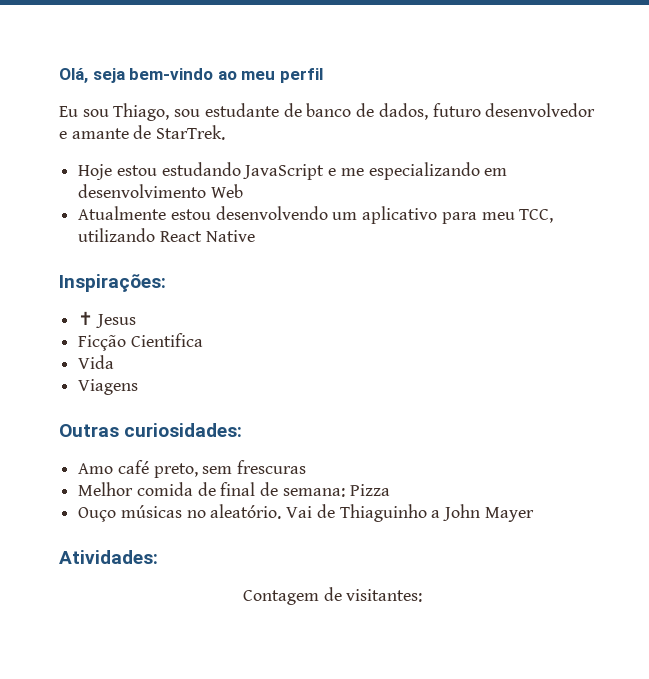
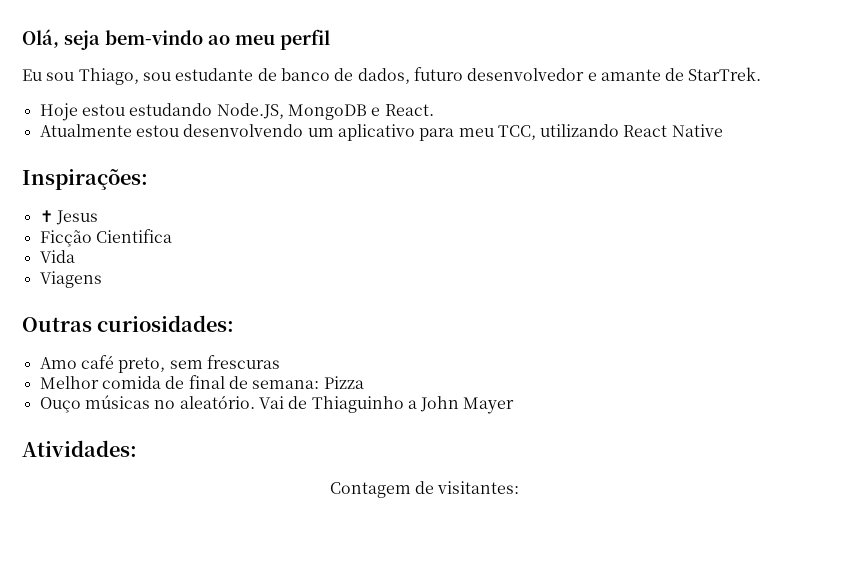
[243,162,508,180] [78,184,243,198] JavaScript e me especializando em desenvolvimento Web -> [216,103,434,120] Node.JS, MongoDB e React.

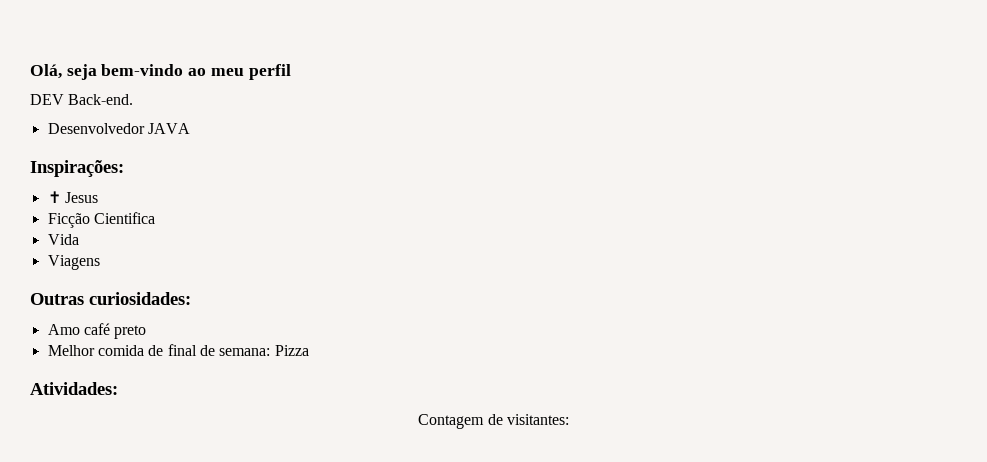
[22,67,762,85] [39,103,434,121] [39,124,723,141] Eu sou Thiago, sou estudante de banco de dados, futuro desenvolvedor e amante de StarTrek. // Hoje estou estudando Node.JS, MongoDB e React. // Atualmente estou desenvolvendo um aplicativo para meu TCC, utilizando React Native -> [30,94,134,105] [47,123,190,134] DEV Back-end. // Desenvolvedor JAVA
[118,355,280,373] preto, sem frescuras -> [114,325,147,339] preto
[39,395,515,414] // Ouço músicas no aleatório. Vai de Thiaguinho a John Mayer -> (309, 350) none

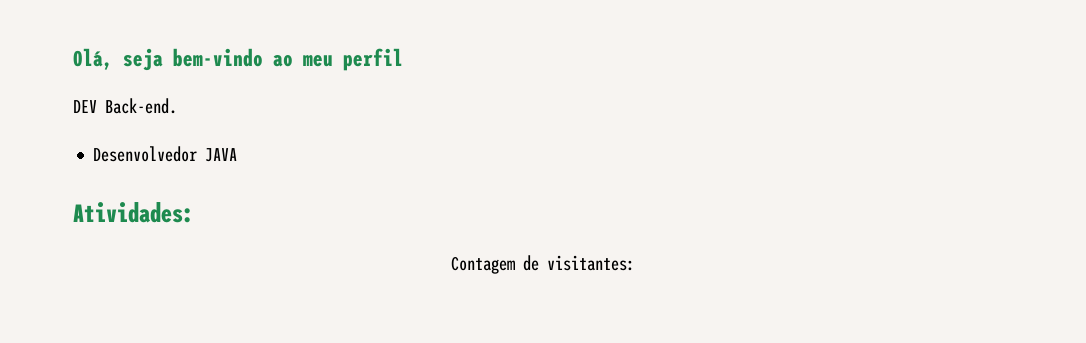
[30,160,124,177] [47,191,98,203] [47,212,155,228] [47,234,79,245] [47,255,100,270] [30,292,191,305] [47,323,147,339] [47,344,309,356] // Inspirações: // ✝ Jesus // Ficção Cientifica // Vida // Viagens // Outras curiosidades: // Amo café preto // Melhor comida de final de semana: Pizza -> (238, 155) none

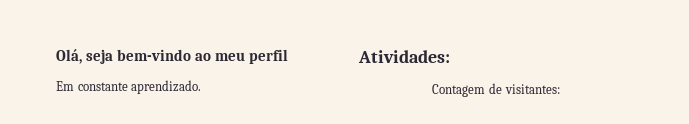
[73,98,177,114] [93,146,238,162] DEV Back-end. // Desenvolvedor JAVA -> [56,80,202,94] Em constante aprendizado.

